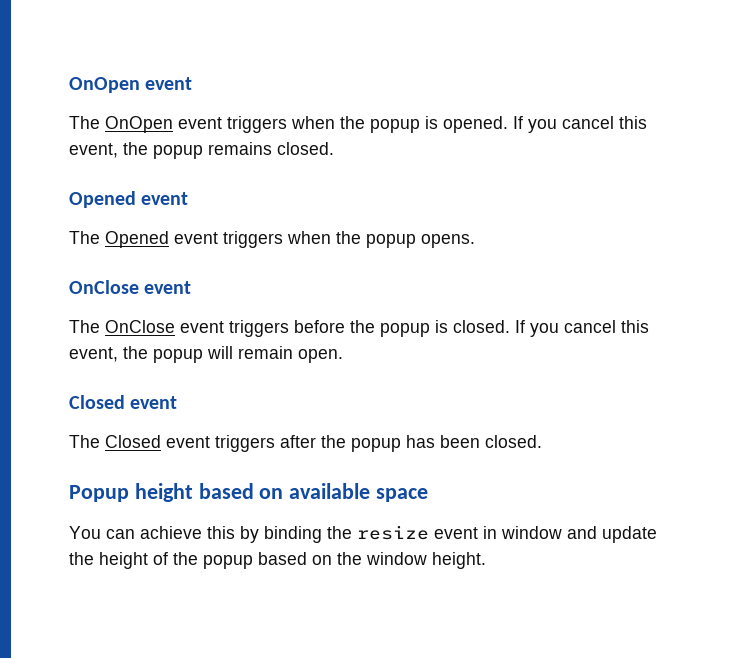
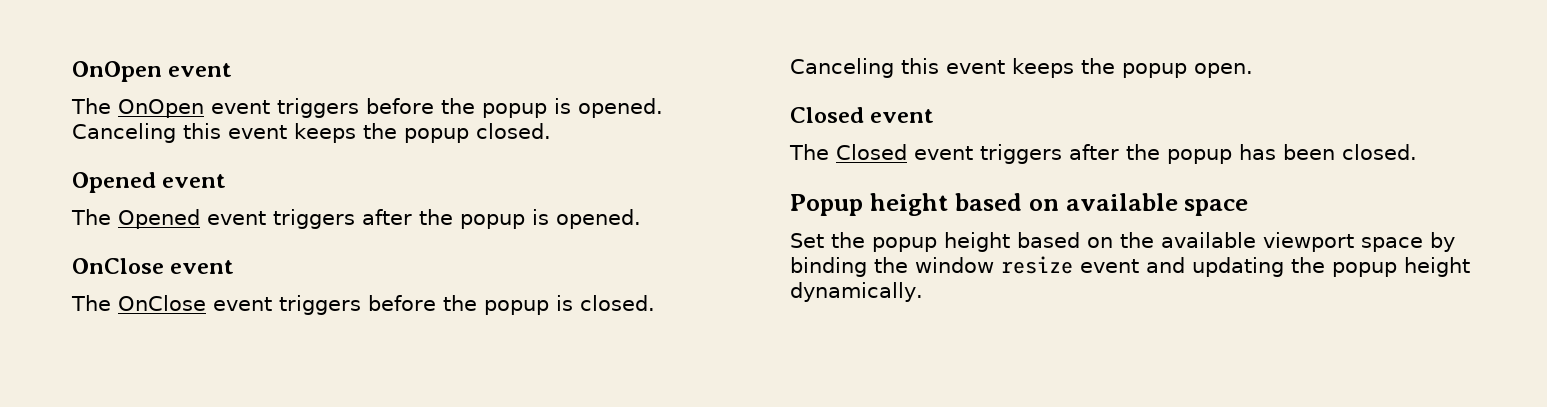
[291,116,647,133] [69,142,272,159] when the popup is opened. If you cancel this event, the popup remains -> [366,98,663,118] [72,123,469,143] before the popup is opened. Canceling this event keeps the popup
[287,231,475,248] when the popup opens. -> [362,209,641,229] after the popup is opened.
[515,320,649,337] [69,346,293,363] If you cancel this event, the popup will remain -> [790,58,1187,78] Canceling this event keeps the popup
[69,526,235,539] You can achieve this -> [790,232,1423,252] Set the popup height based on the available viewport space
(352, 532) none -> [915,257,994,273] window
[483,526,657,543] [69,552,486,569] in window and update the height of the popup based on the window height. -> [1146,257,1470,277] [790,282,923,302] and updating the popup height dynamically.

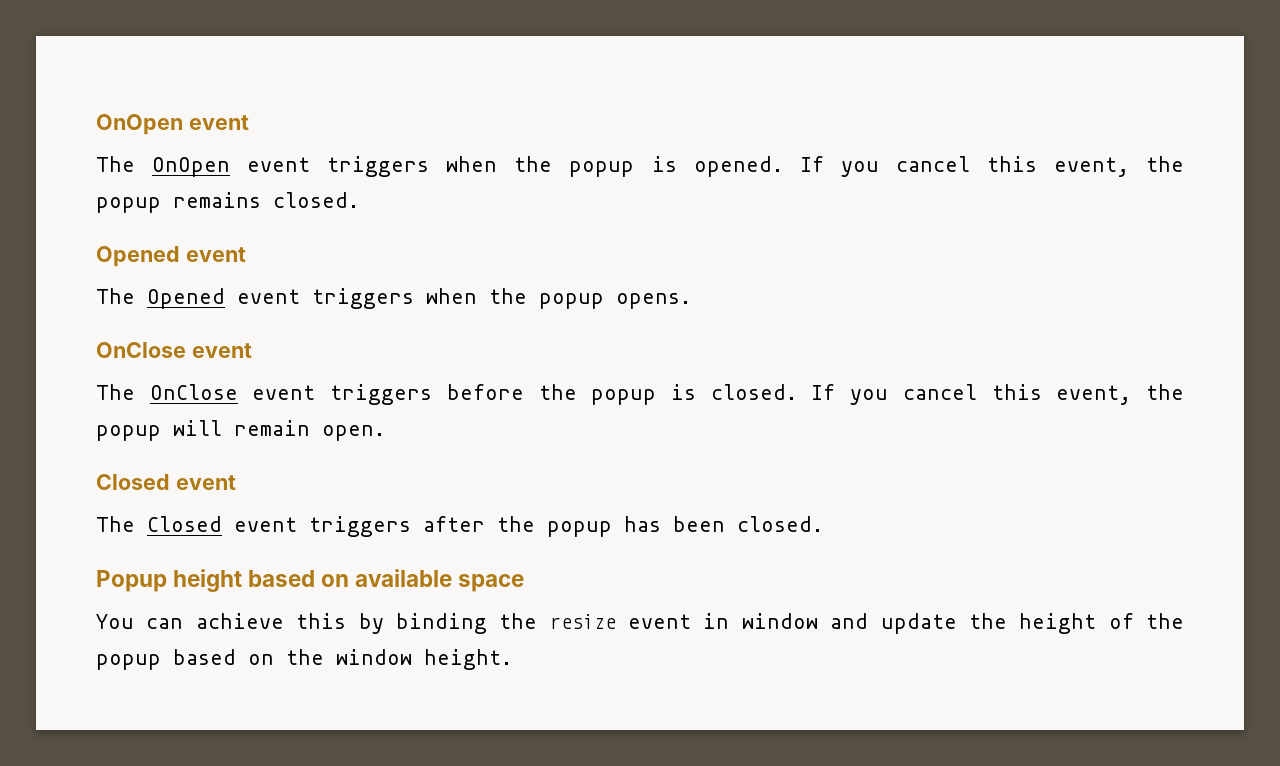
[366,98,663,118] [72,123,469,143] before the popup is opened. Canceling this event keeps the popup -> [446,156,1184,177] [96,192,261,213] when the popup is opened. If you cancel this event, the popup remains
[362,209,641,229] after the popup is opened. -> [426,288,691,309] when the popup opens.
[790,58,1187,78] Canceling this event keeps the popup -> [811,384,1184,405] [96,420,310,441] If you cancel this event, the popup will remain
[790,232,1010,252] Set the popup height -> [96,613,1184,634] [96,654,161,670] You can achieve this by binding the resize event in window and update the height of the popup
[1161,232,1455,252] [790,256,1470,277] [790,282,923,302] available viewport space by binding the window resize event and updating the popup height dynamically. -> [336,649,512,670] window height.

